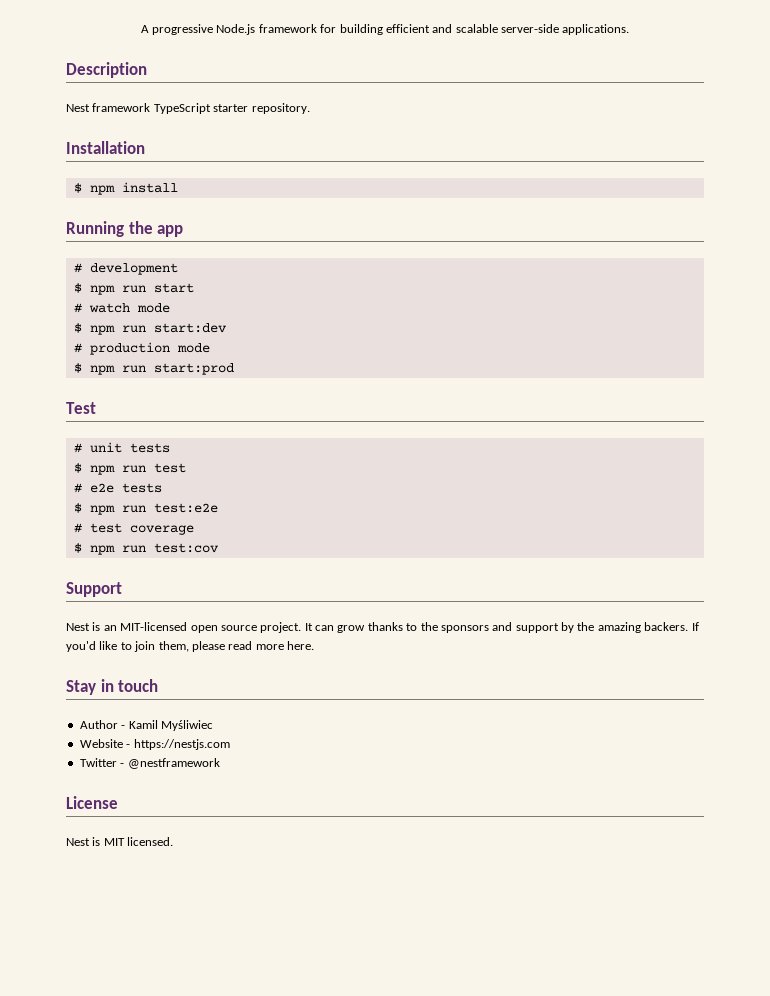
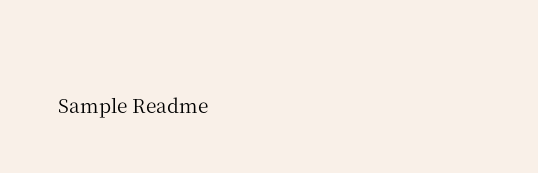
[140,24,630,35] [66,62,147,78] [66,103,310,114] [66,141,145,154] [73,182,178,195] [66,221,184,237] [73,263,178,275] [73,283,194,295] [73,303,170,313] [73,323,227,335] [73,342,210,355] [73,363,234,375] [66,402,96,414] [73,442,170,453] [73,463,186,475] [73,483,162,493] [73,503,218,515] [73,523,194,535] [73,543,219,555] [66,582,122,597] [66,622,699,633] [66,641,314,652] [66,679,159,695] [79,720,213,731] [79,739,230,750] [79,758,220,769] [66,796,118,809] [66,837,174,846] A progressive Node.js framework for building efficient and scalable server-side applications. // Description // Nest framework TypeScript starter repository. // Installation // $ npm install // Running the app // # development // $ npm run start // # watch mode // $ npm run start:dev // # production mode // $ npm run start:prod // Test // # unit tests // $ npm run test // # e2e tests // $ npm run test:e2e // # test coverage // $ npm run test:cov // Support // Nest is an MIT-licensed open source project. It can grow thanks to the sponsors and support by the amazing backers. If you'd like to join them, please read more here. // Stay in touch // Author - Kamil Myśliwiec // Website - https://nestjs.com // Twitter - @nestframework // License // Nest is MIT licensed. -> [58,97,209,118] Sample Readme

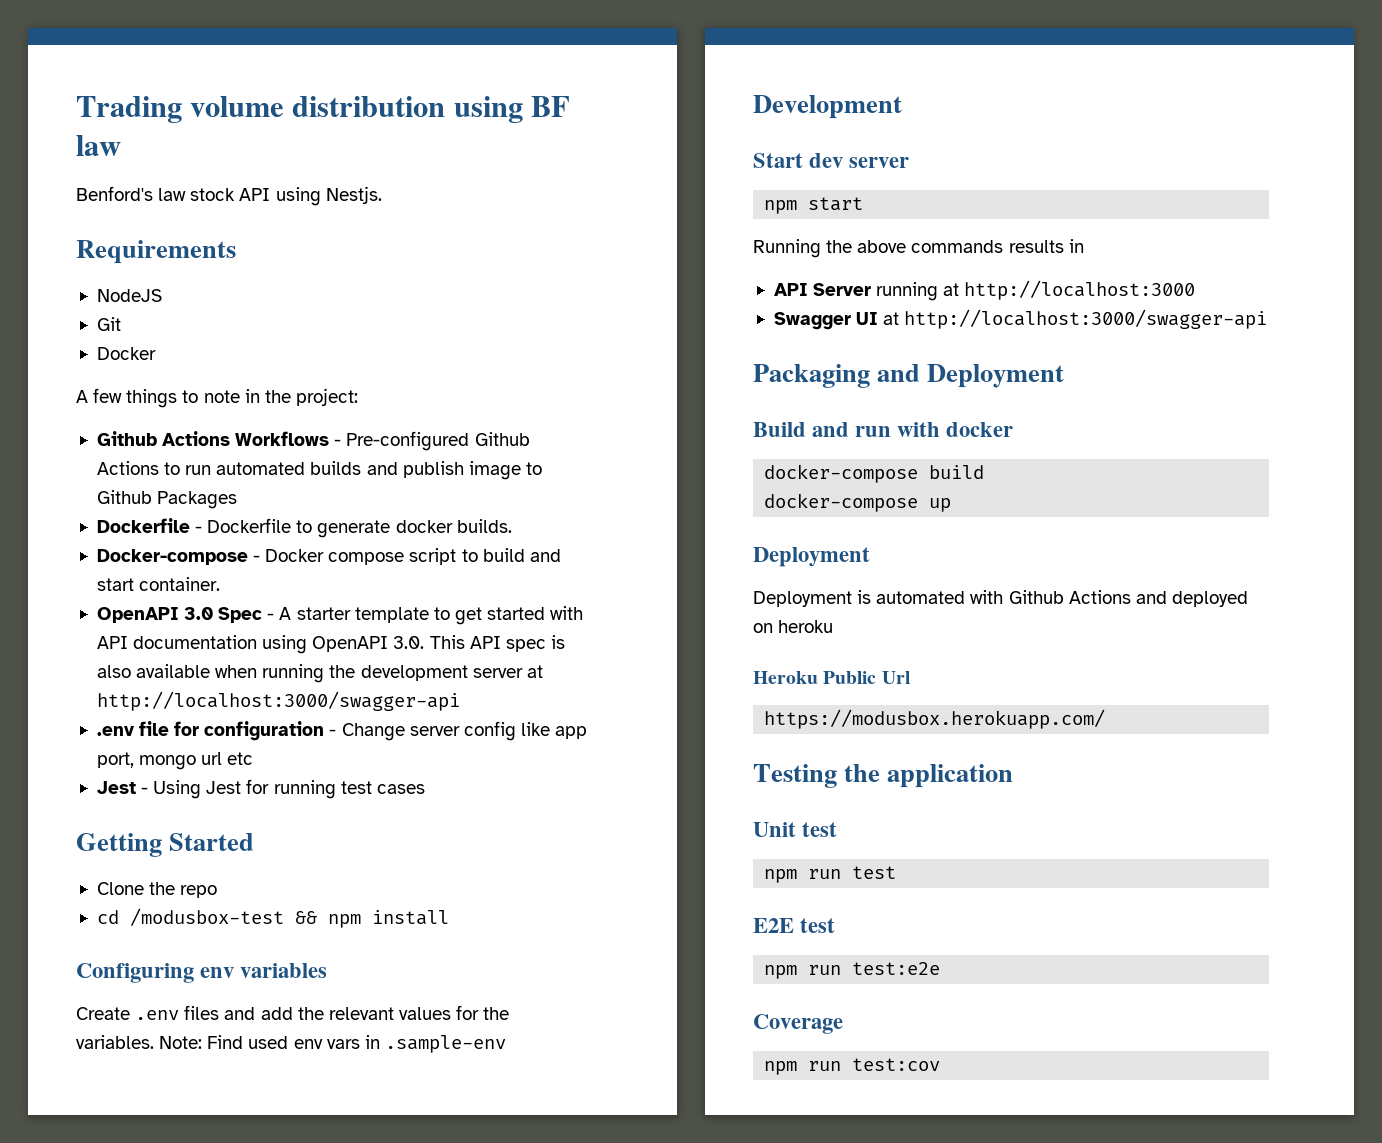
[58,97,209,118] Sample Readme -> [76,96,570,123] [76,135,121,156] [76,186,382,206] [76,240,236,264] [96,289,162,302] [96,317,121,331] [96,347,156,360] [76,388,358,408] [96,431,530,451] [96,461,542,480] [96,490,238,509] [96,518,512,538] [96,548,561,565] [96,577,221,591] [96,606,584,625] [96,635,565,654] [96,664,543,683] [96,691,460,711] [96,721,588,741] [96,752,254,770] [96,779,425,799] [76,833,255,857] [96,882,218,898] [96,908,449,928] [76,963,328,983] [76,1005,510,1020] [76,1035,506,1053] [753,95,902,119] [753,153,910,168] [764,197,864,214] [753,239,1084,258] [773,280,1196,301] [773,309,1268,330] [753,364,1065,388] [753,422,1014,437] [764,464,985,483] [764,493,952,512] [753,547,870,567] [753,590,1248,607] [753,620,834,633] [753,671,910,684] [764,709,1106,729] [753,764,1014,788] [753,822,838,837] [764,866,897,883] [753,918,836,933] [764,962,941,979] [753,1014,843,1034] [764,1058,941,1075] Trading volume distribution using BF law // Benford's law stock API using Nestjs. // Requirements // NodeJS // Git // Docker // A few things to note in the project: // Github Actions Workflows - Pre-configured Github Actions to run automated builds and publish image to Github Packages // Dockerfile - Dockerfile to generate docker builds. // Docker-compose - Docker compose script to build and start container. // OpenAPI 3.0 Spec - A starter template to get started with API documentation using OpenAPI 3.0. This API spec is also available when running the development server at http://localhost:3000/swagger-api // .env file for configuration - Change server config like app port, mongo url etc // Jest - Using Jest for running test cases // Getting Started // Clone the repo // cd /modusbox-test && npm install // Configuring env variables // Create .env files and add the relevant values for the variables. Note: Find used env vars in .sample-env // Development // Start dev server // npm start // Running the above commands results in // API Server running at http://localhost:3000 // Swagger UI at http://localhost:3000/swagger-api // Packaging and Deployment // Build and run with docker // docker-compose build // docker-compose up // Deployment // Deployment is automated with Github Actions and deployed on heroku // Heroku Public Url // https://modusbox.herokuapp.com/ // Testing the application // Unit test // npm run test // E2E test // npm run test:e2e // Coverage // npm run test:cov

